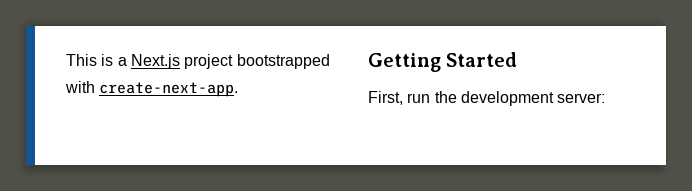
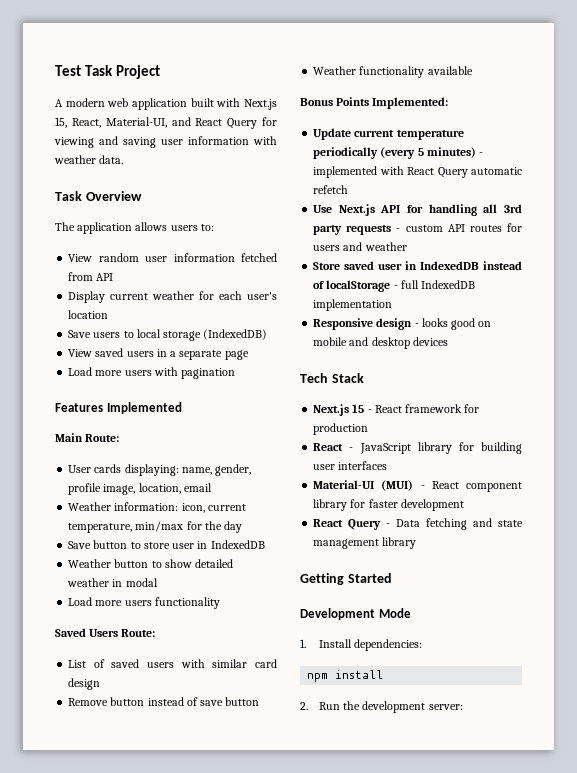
[66,54,330,69] [65,81,239,97] [368,52,518,72] [368,91,431,105] This is a Next.js project bootstrapped with create-next-app. // Getting Started // First, run -> [55,65,160,79] [55,98,277,110] [55,117,277,129] [54,136,277,148] [54,155,124,164] [55,191,142,201] [55,222,214,234] [68,253,277,262] [68,272,114,281] [68,291,277,303] [68,310,109,319] [68,329,268,341] [68,348,249,360] [68,367,236,379] [55,402,182,414] [55,433,120,442] [68,464,252,476] [68,483,212,495] [68,502,246,513] [68,521,243,533] [68,540,265,549] [68,559,234,568] [67,578,158,587] [68,597,220,609] [55,628,156,637] [68,659,277,668] [68,678,101,690] [68,697,260,706] [313,66,473,78] [300,97,449,109] [313,128,464,140] [313,147,484,159] [313,166,522,178] [313,185,349,194] [313,204,522,216] [313,223,522,235] [313,242,407,251] [313,261,522,270] [313,280,476,292] [313,299,393,311] [313,318,492,330] [313,337,448,349] [300,373,364,383] [313,404,480,416] [313,423,369,435] [313,442,522,454] [313,461,388,470] [313,480,522,492] [313,499,464,511] [313,518,523,530] [313,537,417,549] [300,573,392,585] [300,608,411,620] [300,639,423,651] [307,670,384,682] [300,702,340,710] Test Task Project // A modern web application built with Next.js 15, React, Material-UI, and React Query for viewing and saving user information with weather data. // Task Overview // The application allows users to: // View random user information fetched from API // Display current weather for each user's location // Save users to local storage (IndexedDB) // View saved users in a separate page // Load more users with pagination // Features Implemented // Main Route: // User cards displaying: name, gender, profile image, location, email // Weather information: icon, current temperature, min/max for the day // Save button to store user in IndexedDB // Weather button to show detailed weather in modal // Load more users functionality // Saved Users Route: // List of saved users with similar card design // Remove button instead of save button // Weather functionality available // Bonus Points Implemented: // Update current temperature periodically (every 5 minutes) - implemented with React Query automatic refetch // Use Next.js API for handling all 3rd party requests - custom API routes for users and weather // Store saved user in IndexedDB instead of localStorage - full IndexedDB implementation // Responsive design - looks good on mobile and desktop devices // Tech Stack // Next.js 15 - React framework for production // React - JavaScript library for building user interfaces // Material-UI (MUI) - React component library for faster development // React Query - Data fetching and state management library // Getting Started // Development Mode // 1. Install dependencies: // npm install // 2. Run

